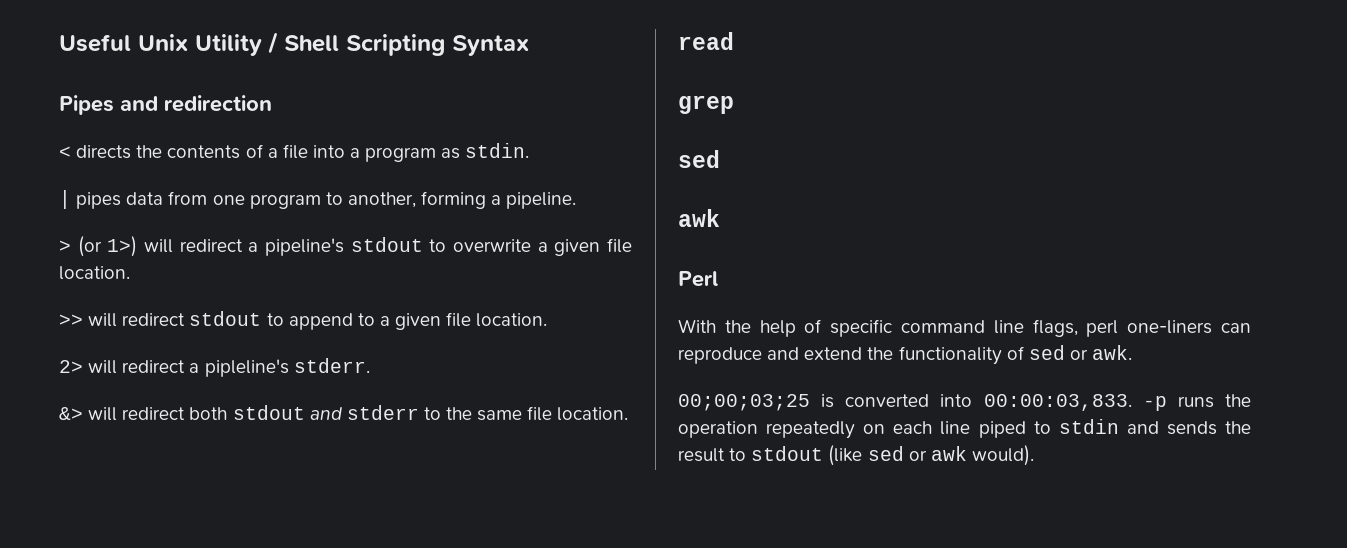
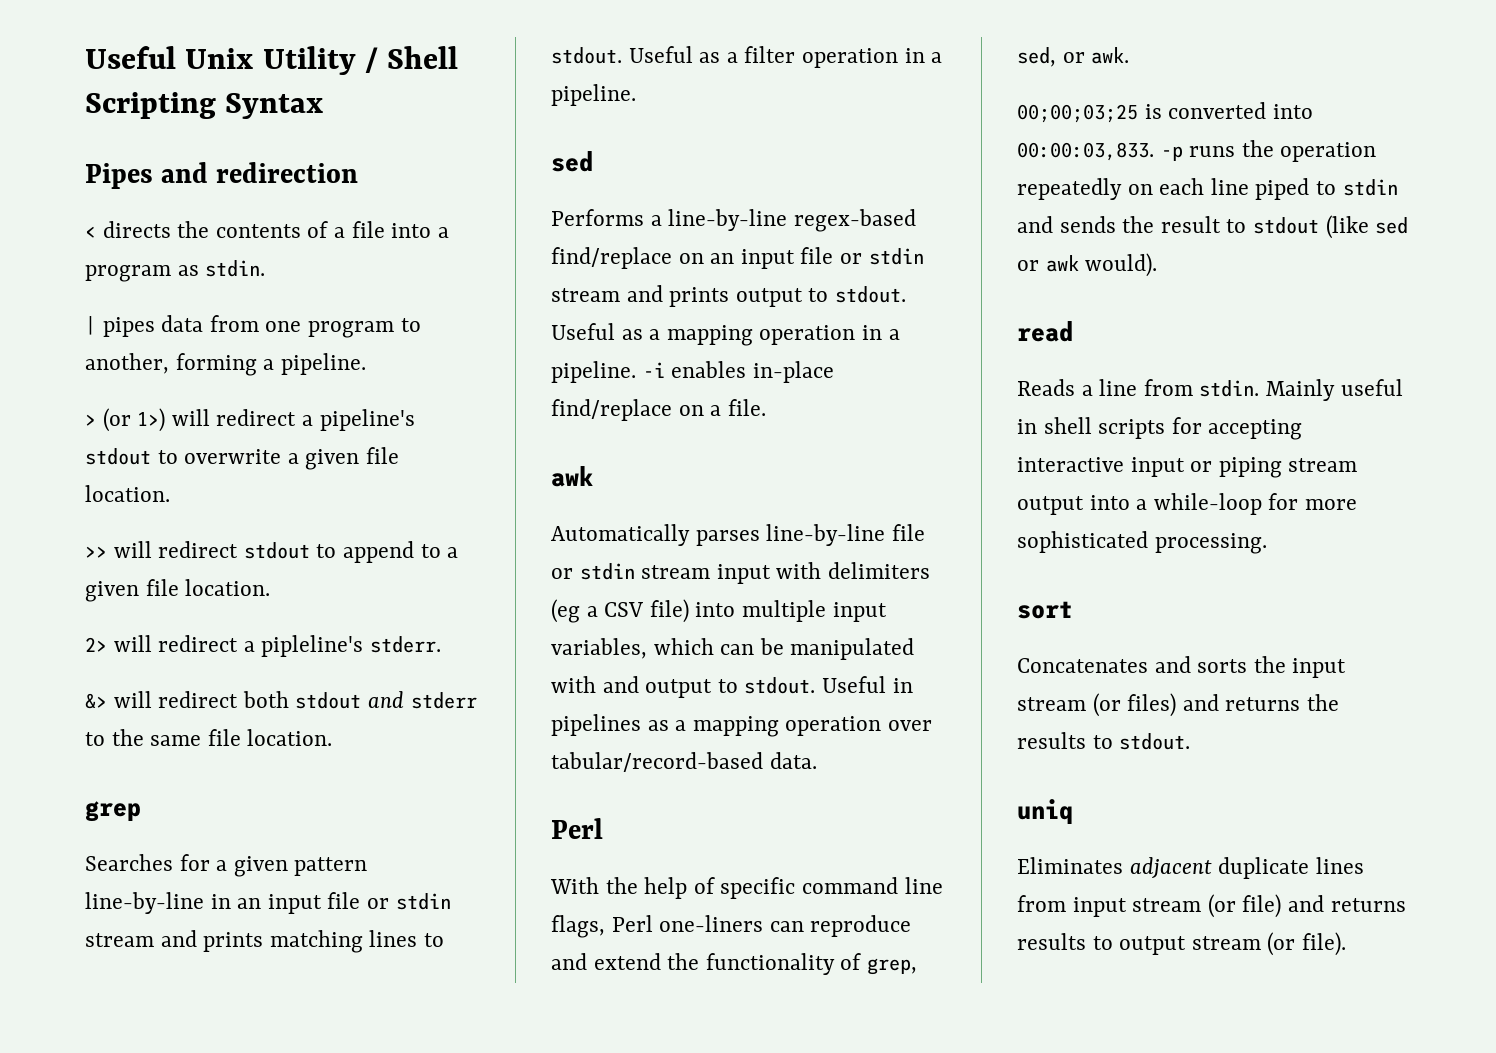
[678,32,734,50] [678,95,734,114] [678,150,720,168] [678,209,720,227] read // grep // sed // awk -> [85,801,141,822] [85,854,368,877] [85,892,451,914] [85,930,445,953] [551,46,943,68] [551,84,636,106] [551,151,593,172] [551,209,916,232] [551,247,924,269] [551,285,907,307] [551,323,900,346] [551,361,834,383] [551,399,766,421] [551,466,593,487] [551,524,925,546] [551,562,931,584] [551,599,887,623] [551,638,915,660] [551,676,913,698] [551,714,933,737] [551,752,817,772] grep // Searches for a given pattern line-by-line in an input file or stdin stream and prints matching lines to stdout. Useful as a filter operation in a pipeline. // sed // Performs a line-by-line regex-based find/replace on an input file or stdin stream and prints output to stdout. Useful as a mapping operation in a pipeline. -i enables in-place find/replace on a file. // awk // Automatically parses line-by-line file or stdin stream input with delimiters (eg a CSV file) into multiple input variables, which can be manipulated with and output to stdout. Useful in pipelines as a mapping operation over tabular/record-based data.
[1086,320,1119,337] perl -> [611,915,653,932] Perl
[1028,345,1065,360] sed -> [867,958,918,975] [1017,47,1056,67] grep, sed,
(1034, 455) none -> [1017,321,1073,342] [1017,379,1403,401] [1017,417,1303,440] [1017,457,1358,478] [1017,493,1358,515] [1017,531,1267,554] [1017,601,1073,619] [1017,656,1347,678] [1017,693,1340,717] [1017,732,1191,750] [1017,799,1073,824] [1017,857,1364,879] [1017,894,1406,918] [1017,932,1347,956] // read // Reads a line from stdin. Mainly useful in shell scripts for accepting interactive input or piping stream output into a while-loop for more sophisticated processing. // sort // Concatenates and sorts the input stream (or files) and returns the results to stdout. // uniq // Eliminates adjacent duplicate lines from input stream (or file) and returns results to output stream (or file).

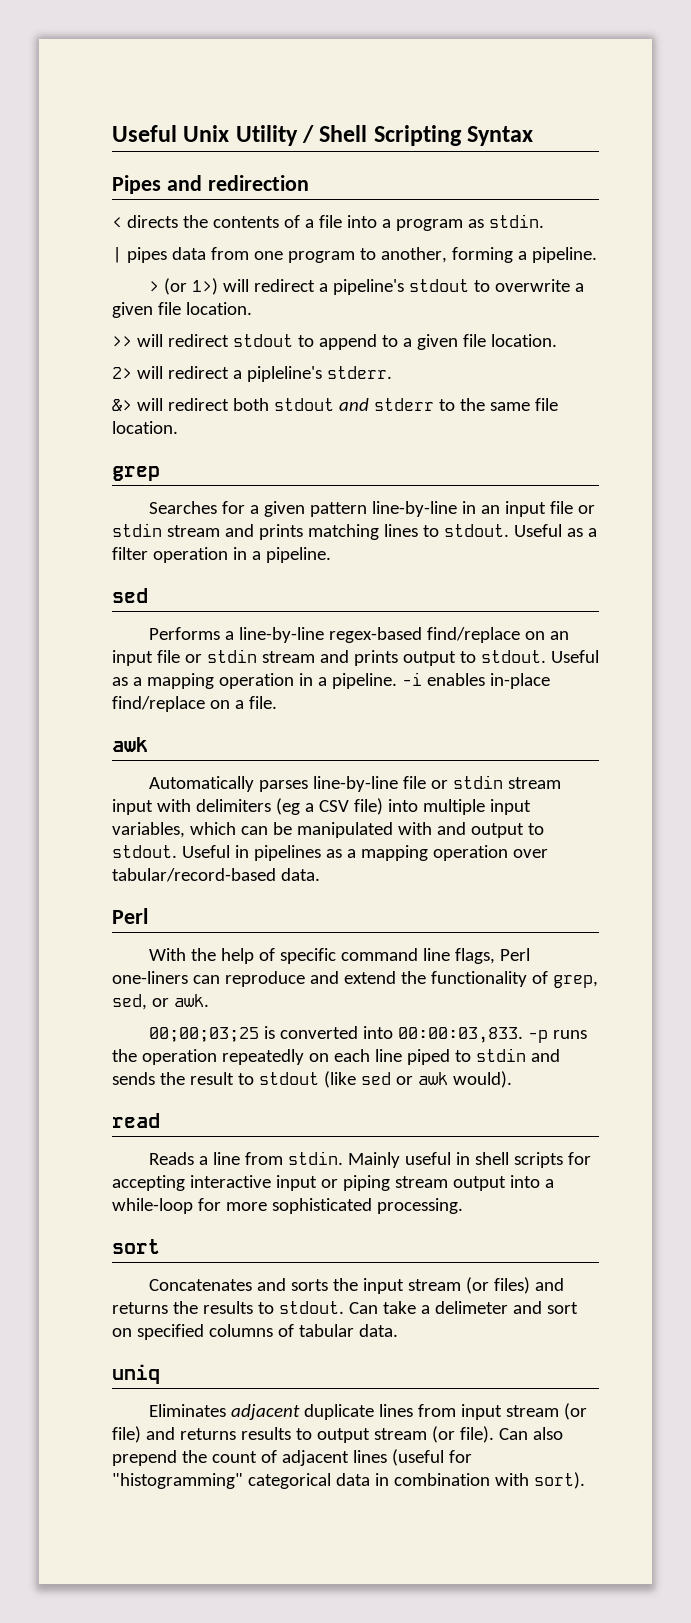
(1191, 741) none -> [348,1301,578,1314] [112,1324,398,1340] Can take a delimeter and sort on specified columns of tabular data.
(1347, 944) none -> [498,1427,563,1440] [112,1449,472,1466] [112,1472,585,1489] Can also prepend the count of adjacent lines (useful for "histogramming" categorical data in combination with sort).

